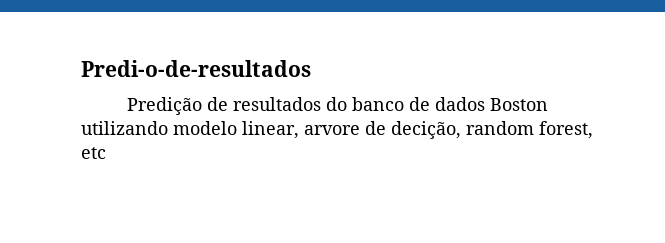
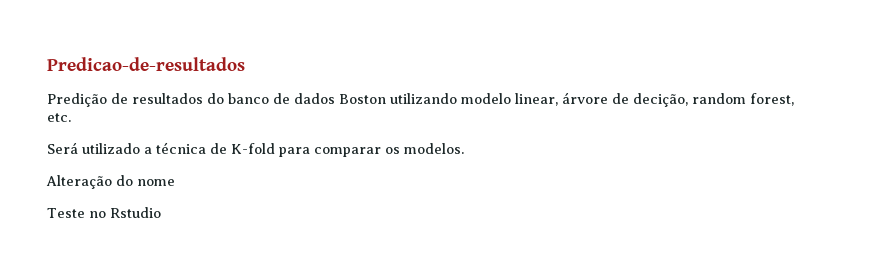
[81,60,311,77] Predi-o-de-resultados -> [47,57,245,71] Predicao-de-resultados
[304,125,360,135] arvore -> [562,92,608,104] árvore
[81,147,106,159] etc -> [47,113,71,122] [47,142,464,157] [46,175,175,189] [47,207,161,218] etc. // Será utilizado a técnica de K-fold para comparar os modelos. // Alteração do nome // Teste no Rstudio

